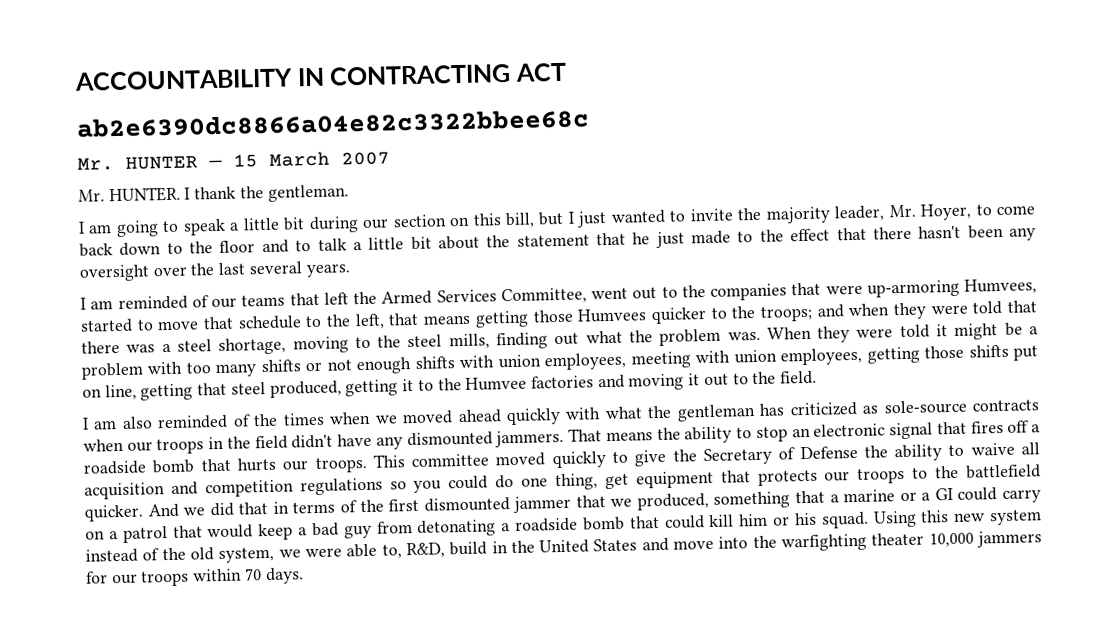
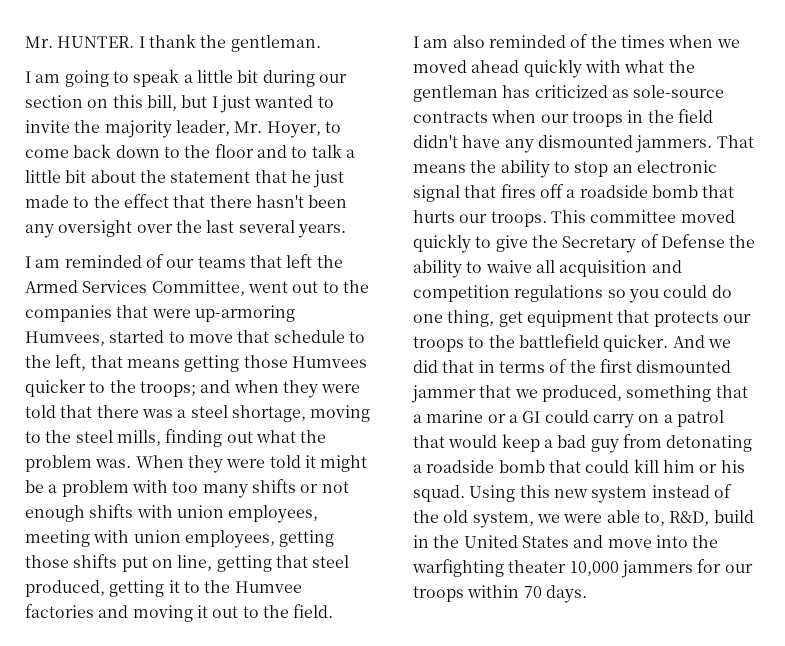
[74,62,567,91] [76,109,590,138] [77,151,390,171] ACCOUNTABILITY IN CONTRACTING ACT // ab2e6390dc8866a04e82c3322bbee68c // Mr. HUNTER — 15 March 2007 // -> (25, 42) none

